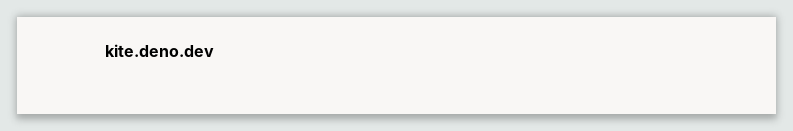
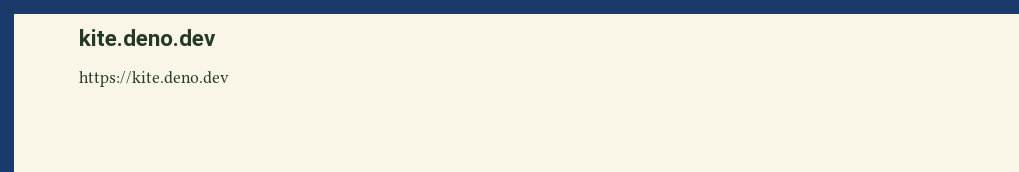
(214, 50) none -> [79,71,229,87] // https://kite.deno.dev

